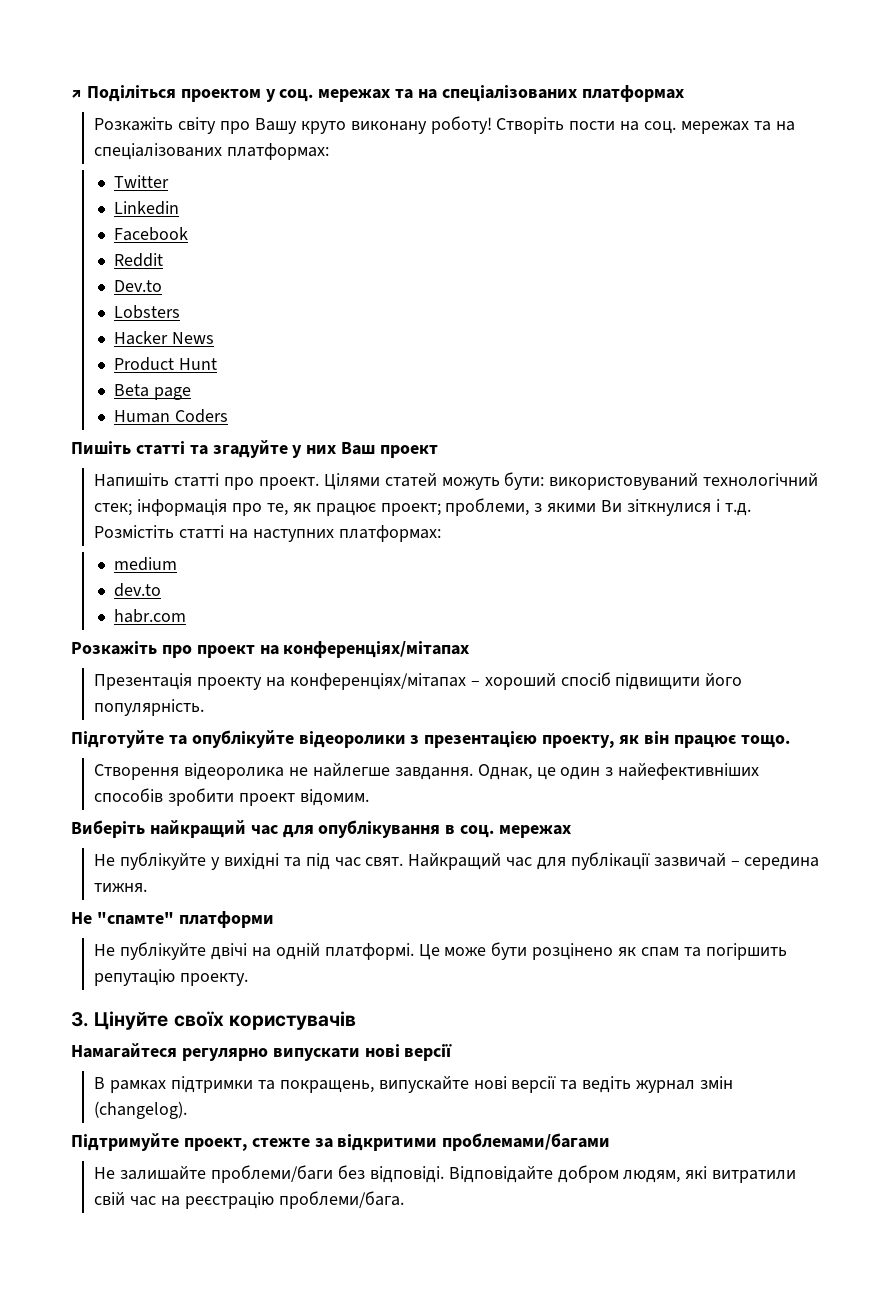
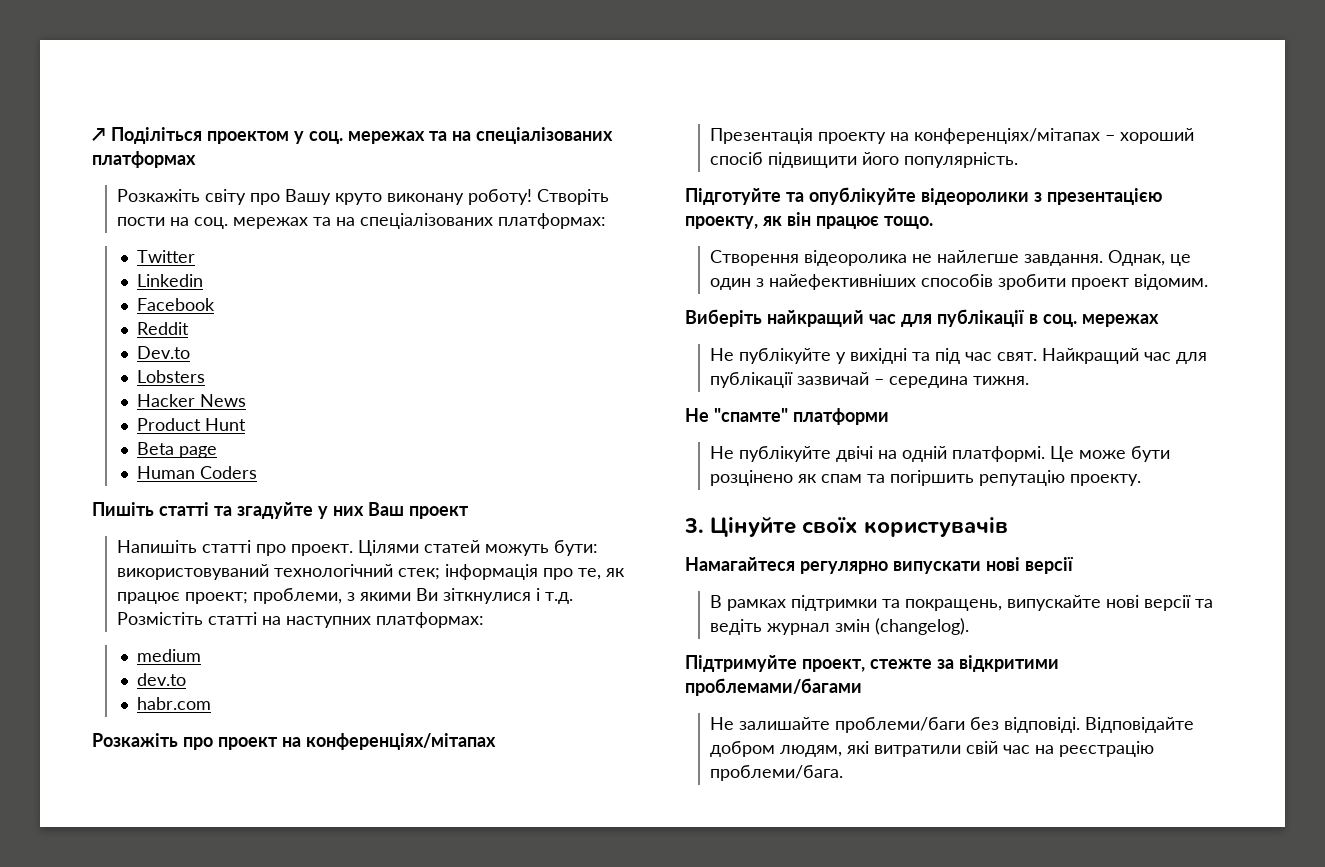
[318,820,441,838] опублікування -> [937,309,1025,327] публікації

